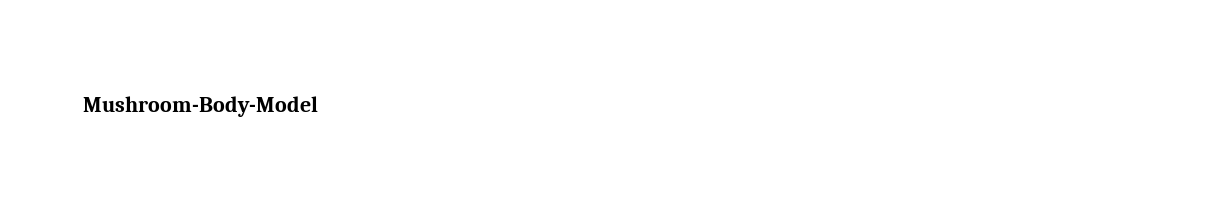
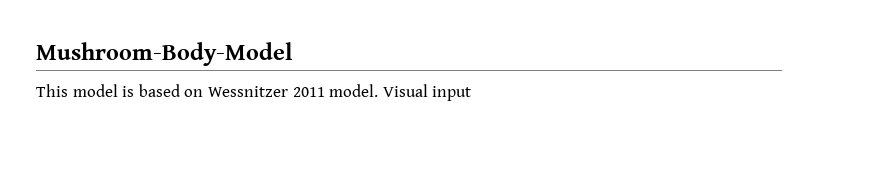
(318, 106) none -> [36,84,472,101] // This model is based on Wessnitzer 2011 model. Visual input

